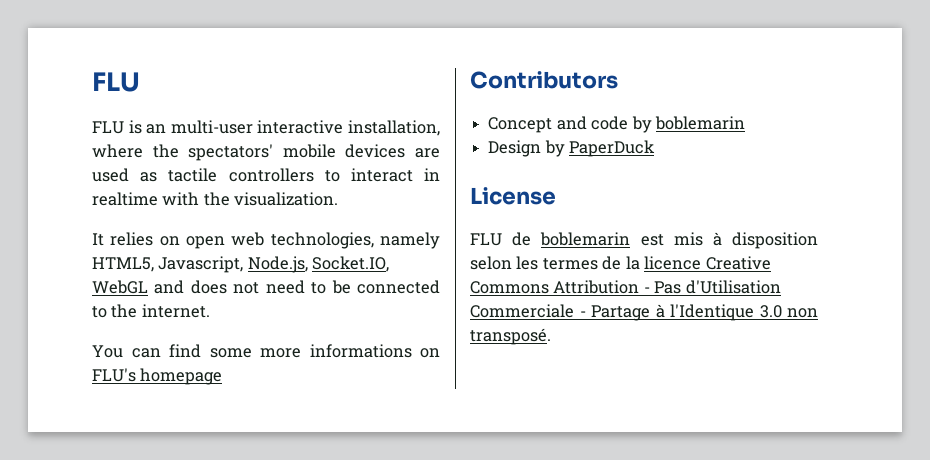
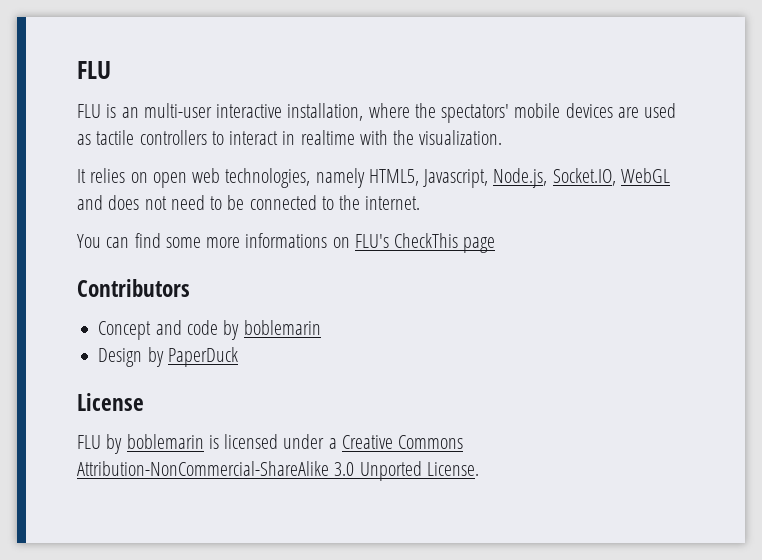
[140,368,223,385] homepage -> [394,233,496,253] CheckThis page
[512,232,818,249] [470,256,771,270] [470,280,781,294] [470,304,818,321] [470,328,551,345] de boblemarin est mis à disposition selon les termes de la licence Creative Commons Attribution - Pas d'Utilisation Commerciale - Partage à l'Identique 3.0 non transposé. -> [106,434,464,454] [77,461,479,481] by boblemarin is licensed under a Creative Commons Attribution-NonCommercial-ShareAlike 3.0 Unported License.

